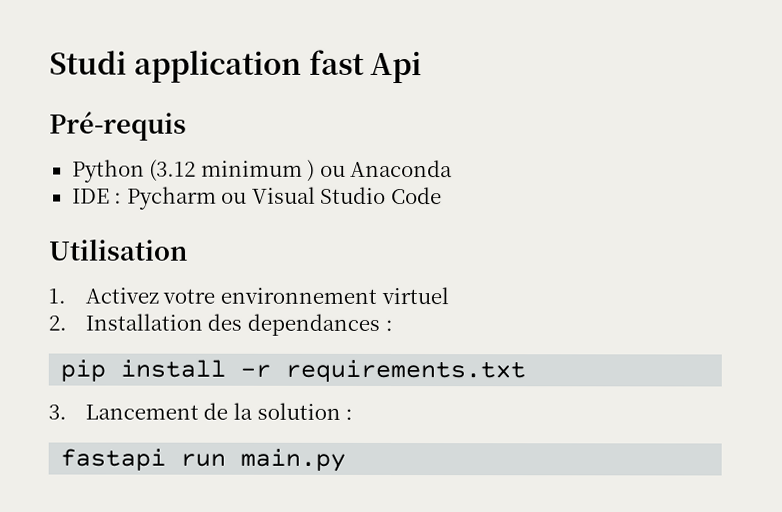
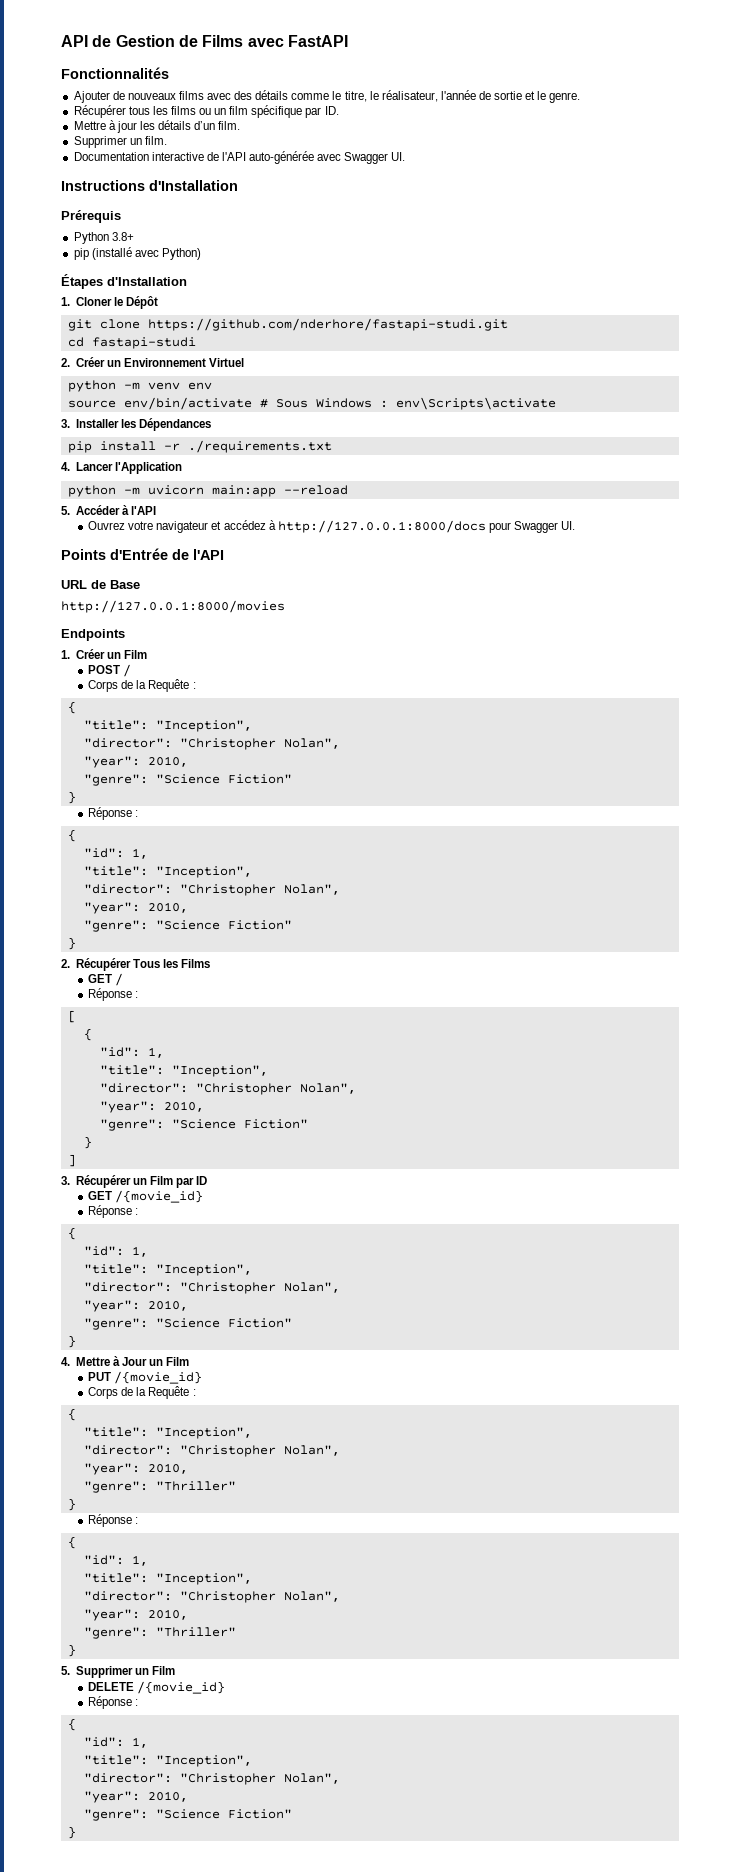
[49,49,423,84] [49,111,187,141] [71,159,454,183] [71,186,442,210] [48,239,188,261] [48,286,449,305] [48,313,393,336] [60,359,527,383] [48,402,354,420] [60,448,347,472] Studi application fast Api // Pré-requis // Python (3.12 minimum ) ou Anaconda // IDE : Pycharm ou Visual Studio Code // Utilisation // 1. Activez votre environnement virtuel // 2. Installation des dependances : // pip install -r requirements.txt // 3. Lancement de la solution : // fastapi run main.py -> [61,35,348,47] [61,67,169,79] [73,90,581,103] [73,105,339,118] [73,120,241,133] [73,136,167,148] [73,151,406,164] [61,180,238,191] [61,210,121,223] [73,232,134,244] [73,247,201,260] [61,274,187,289] [61,296,158,309] [67,318,508,331] [67,337,196,349] [61,357,245,367] [67,380,212,392] [67,397,556,410] [61,418,211,431] [67,440,332,453] [61,462,182,474] [67,485,348,497] [61,505,156,515] [88,520,576,533] [61,548,224,560] [61,580,140,589] [61,600,285,613] [61,629,125,641] [61,649,147,659] [88,664,132,677] [88,679,196,692] [67,701,76,714] [83,720,252,732] [83,738,340,750] [83,756,188,768] [83,774,292,786] [67,791,76,804] [88,807,139,820] [67,829,76,842] [83,848,148,859] [83,866,252,878] [83,884,340,896] [83,902,188,914] [83,920,292,932] [67,937,76,950] [61,958,211,971] [88,973,124,986] [88,988,139,1001] [67,1010,76,1023] [83,1028,92,1041] [99,1047,164,1058] [99,1065,268,1077] [99,1083,356,1095] [99,1101,204,1113] [99,1119,308,1131] [83,1136,92,1149] [67,1154,76,1167] [61,1175,208,1188] [88,1190,204,1203] [88,1205,139,1218] [67,1227,76,1240] [83,1246,148,1257] [83,1264,252,1276] [83,1282,340,1294] [83,1300,188,1312] [83,1318,292,1330] [67,1335,76,1348] [61,1356,190,1366] [88,1371,203,1384] [88,1386,196,1399] [67,1408,76,1421] [83,1427,252,1439] [83,1445,340,1457] [83,1463,188,1475] [83,1481,236,1493] [67,1498,76,1511] [88,1514,139,1527] [67,1536,76,1549] [83,1555,148,1566] [83,1573,252,1585] [83,1591,340,1603] [83,1609,188,1621] [83,1627,236,1639] [67,1644,76,1657] [61,1666,175,1678] [88,1681,226,1694] [88,1696,139,1709] [67,1718,76,1731] [83,1737,148,1748] [83,1755,252,1767] [83,1773,340,1785] [83,1791,188,1803] [83,1809,292,1821] [67,1826,76,1839] API de Gestion de Films avec FastAPI // Fonctionnalités // Ajouter de nouveaux films avec des détails comme le titre, le réalisateur, l'année de sortie et le genre. // Récupérer tous les films ou un film spécifique par ID. // Mettre à jour les détails d’un film. // Supprimer un film. // Documentation interactive de l'API auto-générée avec Swagger UI. // Instructions d'Installation // Prérequis // Python 3.8+ // pip (installé avec Python) // Étapes d'Installation // 1. Cloner le Dépôt // git clone https://github.com/nderhore/fastapi-studi.git // cd fastapi-studi // 2. Créer un Environnement Virtuel // python -m venv env // source env/bin/activate # Sous Windows : env\Scripts\activate // 3. Installer les Dépendances // pip install -r ./requirements.txt // 4. Lancer l'Application // python -m uvicorn main:app --reload // 5. Accéder à l'API // Ouvrez votre navigateur et accédez à http://127.0.0.1:8000/docs pour Swagger UI. // Points d'Entrée de l'API // URL de Base // http://127.0.0.1:8000/movies // Endpoints // 1. Créer un Film // POST / // Corps de la Requête : // { // "title": "Inception", // "director": "Christopher Nolan", // "year": 2010, // "genre": "Science Fiction" // } // Réponse : // { // "id": 1, // "title": "Inception", // "director": "Christopher Nolan", // "year": 2010, // "genre": "Science Fiction" // } // 2. Récupérer Tous les Films // GET / // Réponse : // [ // { // "id": 1, // "title": "Inception", // "director": "Christopher Nolan", // "year": 2010, // "genre": "Science Fiction" // } // ] // 3. Récupérer un Film par ID // GET /{movie_id} // Réponse : // { // "id": 1, // "title": "Inception", // "director": "Christopher Nolan", // "year": 2010, // "genre": "Science Fiction" // } // 4. Mettre à Jour un Film // PUT /{movie_id} // Corps de la Requête : // { // "title": "Inception", // "director": "Christopher Nolan", // "year": 2010, // "genre": "Thriller" // } // Réponse : // { // "id": 1, // "title": "Inception", // "director": "Christopher Nolan", // "year": 2010, // "genre": "Thriller" // } // 5. Supprimer un Film // DELETE /{movie_id} // Réponse : // { // "id": 1, // "title": "Inception", // "director": "Christopher Nolan", // "year": 2010, // "genre": "Science Fiction" // }

